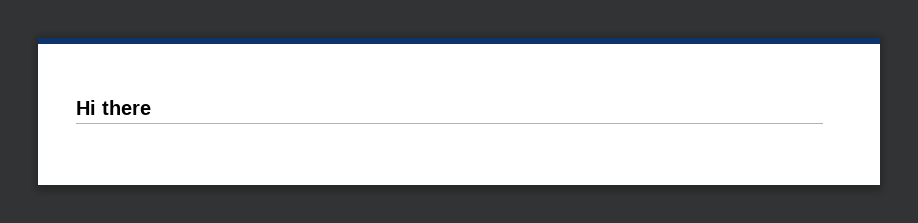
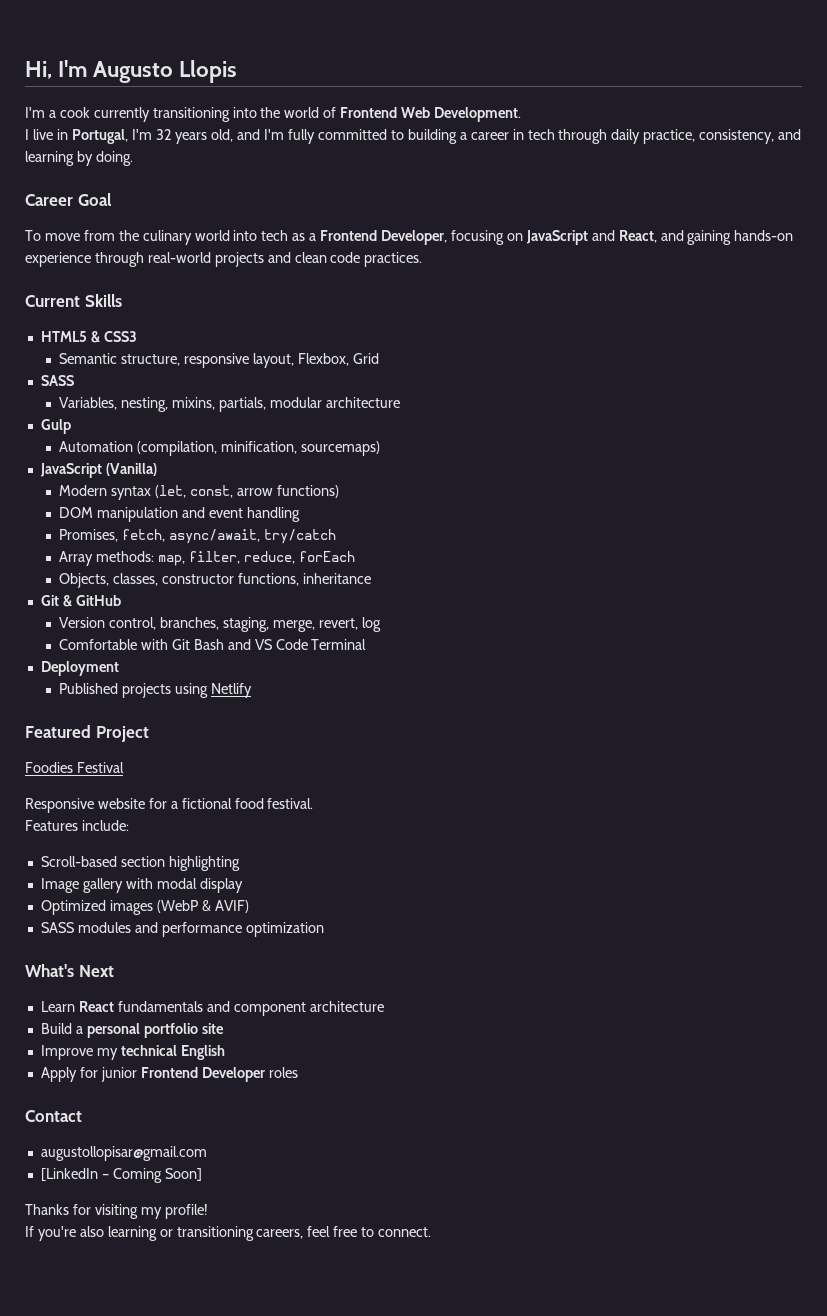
[76,100,151,115] Hi there -> [25,60,238,83] [25,107,522,122] [25,129,802,144] [25,151,133,166] [25,193,112,206] [25,230,794,245] [25,252,423,267] [25,294,122,307] [40,331,137,343] [59,353,379,368] [40,375,74,386] [59,397,400,412] [40,419,71,434] [59,441,380,456] [39,463,157,478] [59,485,339,500] [59,507,300,522] [59,529,336,544] [59,551,355,566] [59,573,371,588] [40,595,121,607] [59,617,381,632] [59,639,367,650] [40,661,119,676] [59,683,252,698] [25,725,149,742] [25,762,124,773] [25,798,314,813] [25,820,129,831] [40,856,240,871] [40,878,243,893] [40,900,249,915] [40,922,324,937] [25,964,114,977] [40,1001,384,1016] [40,1023,224,1038] [40,1045,225,1060] [40,1067,298,1082] [25,1110,82,1122] [40,1146,207,1161] [40,1168,202,1183] [25,1204,208,1219] [25,1226,432,1241] Hi, I'm Augusto Llopis // I'm a cook currently transitioning into the world of Frontend Web Development. // I live in Portugal, I'm 32 years old, and I'm fully committed to building a career in tech through daily practice, consistency, and learning by doing. // Career Goal // To move from the culinary world into tech as a Frontend Developer, focusing on JavaScript and React, and gaining hands-on experience through real-world projects and clean code practices. // Current Skills // HTML5 & CSS3 // Semantic structure, responsive layout, Flexbox, Grid // SASS // Variables, nesting, mixins, partials, modular architecture // Gulp // Automation (compilation, minification, sourcemaps) // JavaScript (Vanilla) // Modern syntax (let, const, arrow functions) // DOM manipulation and event handling // Promises, fetch, async/await, try/catch // Array methods: map, filter, reduce, forEach // Objects, classes, constructor functions, inheritance // Git & GitHub // Version control, branches, staging, merge, revert, log // Comfortable with Git Bash and VS Code Terminal // Deployment // Published projects using Netlify // Featured Project // Foodies Festival // Responsive website for a fictional food festival. // Features include: // Scroll-based section highlighting // Image gallery with modal display // Optimized images (WebP & AVIF) // SASS modules and performance optimization // What's Next // Learn React fundamentals and component architecture // Build a personal portfolio site // Improve my technical English // Apply for junior Frontend Developer roles // Contact // augustollopisar@gmail.com // [LinkedIn – Coming Soon] // Thanks for visiting my profile! // If you're also learning or transitioning careers, feel free to connect.

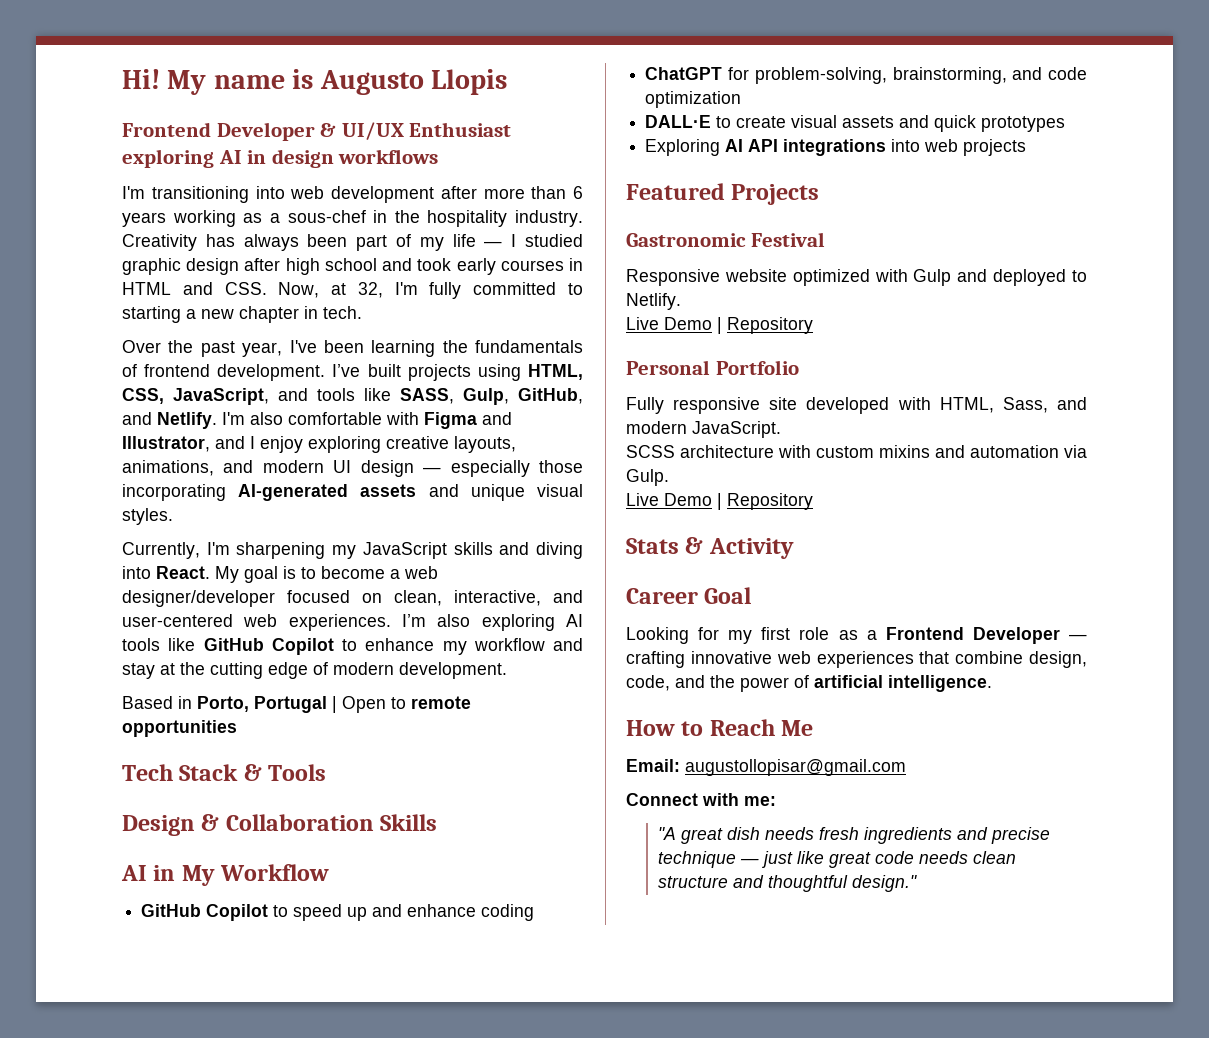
[25,60,238,83] [25,107,522,122] [25,129,802,144] [25,151,133,166] [25,193,112,206] [25,230,794,245] [25,252,423,267] [25,294,122,307] [40,331,137,343] [59,353,379,368] [40,375,74,386] [59,397,400,412] [40,419,71,434] [59,441,380,456] [39,463,157,478] [59,485,339,500] [59,507,300,522] [59,529,336,544] [59,551,355,566] [59,573,371,588] [40,595,121,607] [59,617,381,632] [59,639,367,650] [40,661,119,676] [59,683,252,698] [25,725,149,742] [25,762,124,773] [25,798,314,813] [25,820,129,831] [40,856,240,871] [40,878,243,893] [40,900,249,915] [40,922,324,937] [25,964,114,977] [40,1001,384,1016] [40,1023,224,1038] [40,1045,225,1060] [40,1067,298,1082] [25,1110,82,1122] [40,1146,207,1161] [40,1168,202,1183] [25,1204,208,1219] [25,1226,432,1241] Hi, I'm Augusto Llopis // I'm a cook currently transitioning into the world of Frontend Web Development. // I live in Portugal, I'm 32 years old, and I'm fully committed to building a career in tech through daily practice, consistency, and learning by doing. // Career Goal // To move from the culinary world into tech as a Frontend Developer, focusing on JavaScript and React, and gaining hands-on experience through real-world projects and clean code practices. // Current Skills // HTML5 & CSS3 // Semantic structure, responsive layout, Flexbox, Grid // SASS // Variables, nesting, mixins, partials, modular architecture // Gulp // Automation (compilation, minification, sourcemaps) // JavaScript (Vanilla) // Modern syntax (let, const, arrow functions) // DOM manipulation and event handling // Promises, fetch, async/await, try/catch // Array methods: map, filter, reduce, forEach // Objects, classes, constructor functions, inheritance // Git & GitHub // Version control, branches, staging, merge, revert, log // Comfortable with Git Bash and VS Code Terminal // Deployment // Published projects using Netlify // Featured Project // Foodies Festival // Responsive website for a fictional food festival. // Features include: // Scroll-based section highlighting // Image gallery with modal display // Optimized images (WebP & AVIF) // SASS modules and performance optimization // What's Next // Learn React fundamentals and component architecture // Build a personal portfolio site // Improve my technical English // Apply for junior Frontend Developer roles // Contact // augustollopisar@gmail.com // [LinkedIn – Coming Soon] // Thanks for visiting my profile! // If you're also learning or transitioning careers, feel free to connect. -> [122,69,508,95] [122,122,512,141] [122,149,439,168] [122,186,583,203] [122,210,583,227] [122,234,584,251] [122,258,583,275] [122,282,583,299] [122,306,362,323] [122,340,583,357] [122,364,583,381] [122,388,583,405] [122,412,512,429] [122,436,516,453] [122,460,583,477] [122,484,583,501] [122,508,173,525] [122,542,583,559] [122,566,438,583] [122,590,583,607] [122,614,583,631] [122,638,583,655] [122,662,507,679] [122,696,471,713] [122,720,237,737] [122,764,327,781] [122,814,438,836] [121,864,330,886] [141,904,535,921] [645,67,1087,84] [645,91,742,108] [645,115,1066,132] [645,139,1027,156] [626,183,820,205] [626,232,825,247] [626,269,1087,286] [626,293,681,310] [626,317,813,334] [626,360,799,375] [626,397,1087,414] [626,421,781,438] [626,445,1087,458] [626,469,669,486] [626,493,813,510] [626,537,794,559] [626,587,752,604] [626,627,1087,644] [626,651,1087,668] [626,675,992,692] [626,719,814,736] [626,759,906,776] [626,793,776,806] [657,827,1050,844] [657,851,1016,868] [657,875,917,892] Hi! My name is Augusto Llopis // Frontend Developer & UI/UX Enthusiast exploring AI in design workflows // I'm transitioning into web development after more than 6 years working as a sous-chef in the hospitality industry. Creativity has always been part of my life — I studied graphic design after high school and took early courses in HTML and CSS. Now, at 32, I'm fully committed to starting a new chapter in tech. // Over the past year, I've been learning the fundamentals of frontend development. I’ve built projects using HTML, CSS, JavaScript, and tools like SASS, Gulp, GitHub, and Netlify. I'm also comfortable with Figma and Illustrator, and I enjoy exploring creative layouts, animations, and modern UI design — especially those incorporating AI-generated assets and unique visual styles. // Currently, I'm sharpening my JavaScript skills and diving into React. My goal is to become a web designer/developer focused on clean, interactive, and user-centered web experiences. I’m also exploring AI tools like GitHub Copilot to enhance my workflow and stay at the cutting edge of modern development. // Based in Porto, Portugal | Open to remote opportunities // Tech Stack & Tools // Design & Collaboration Skills // AI in My Workflow // GitHub Copilot to speed up and enhance coding // ChatGPT for problem-solving, brainstorming, and code optimization // DALL·E to create visual assets and quick prototypes // Exploring AI API integrations into web projects // Featured Projects // Gastronomic Festival // Responsive website optimized with Gulp and deployed to Netlify. // Live Demo | Repository // Personal Portfolio // Fully responsive site developed with HTML, Sass, and modern JavaScript. // SCSS architecture with custom mixins and automation via Gulp. // Live Demo | Repository // Stats & Activity // Career Goal // Looking for my first role as a Frontend Developer — crafting innovative web experiences that combine design, code, and the power of artificial intelligence. // How to Reach Me // Email: augustollopisar@gmail.com // Connect with me: // "A great dish needs fresh ingredients and precise technique — just like great code needs clean structure and thoughtful design."

